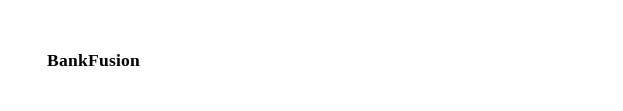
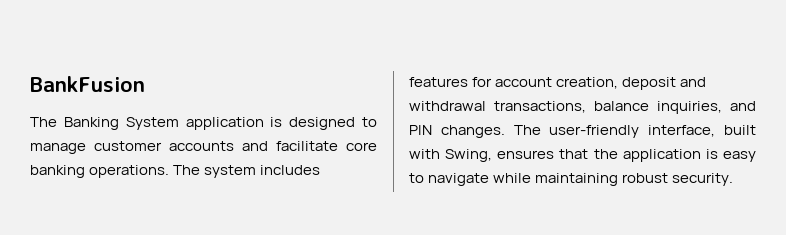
(140, 60) none -> [30,117,377,130] [30,141,377,154] [30,165,321,178] [409,77,707,90] [409,101,756,114] [409,125,756,138] [409,149,756,162] [409,173,734,186] // The Banking System application is designed to manage customer accounts and facilitate core banking operations. The system includes features for account creation, deposit and withdrawal transactions, balance inquiries, and PIN changes. The user-friendly interface, built with Swing, ensures that the application is easy to navigate while maintaining robust security.

